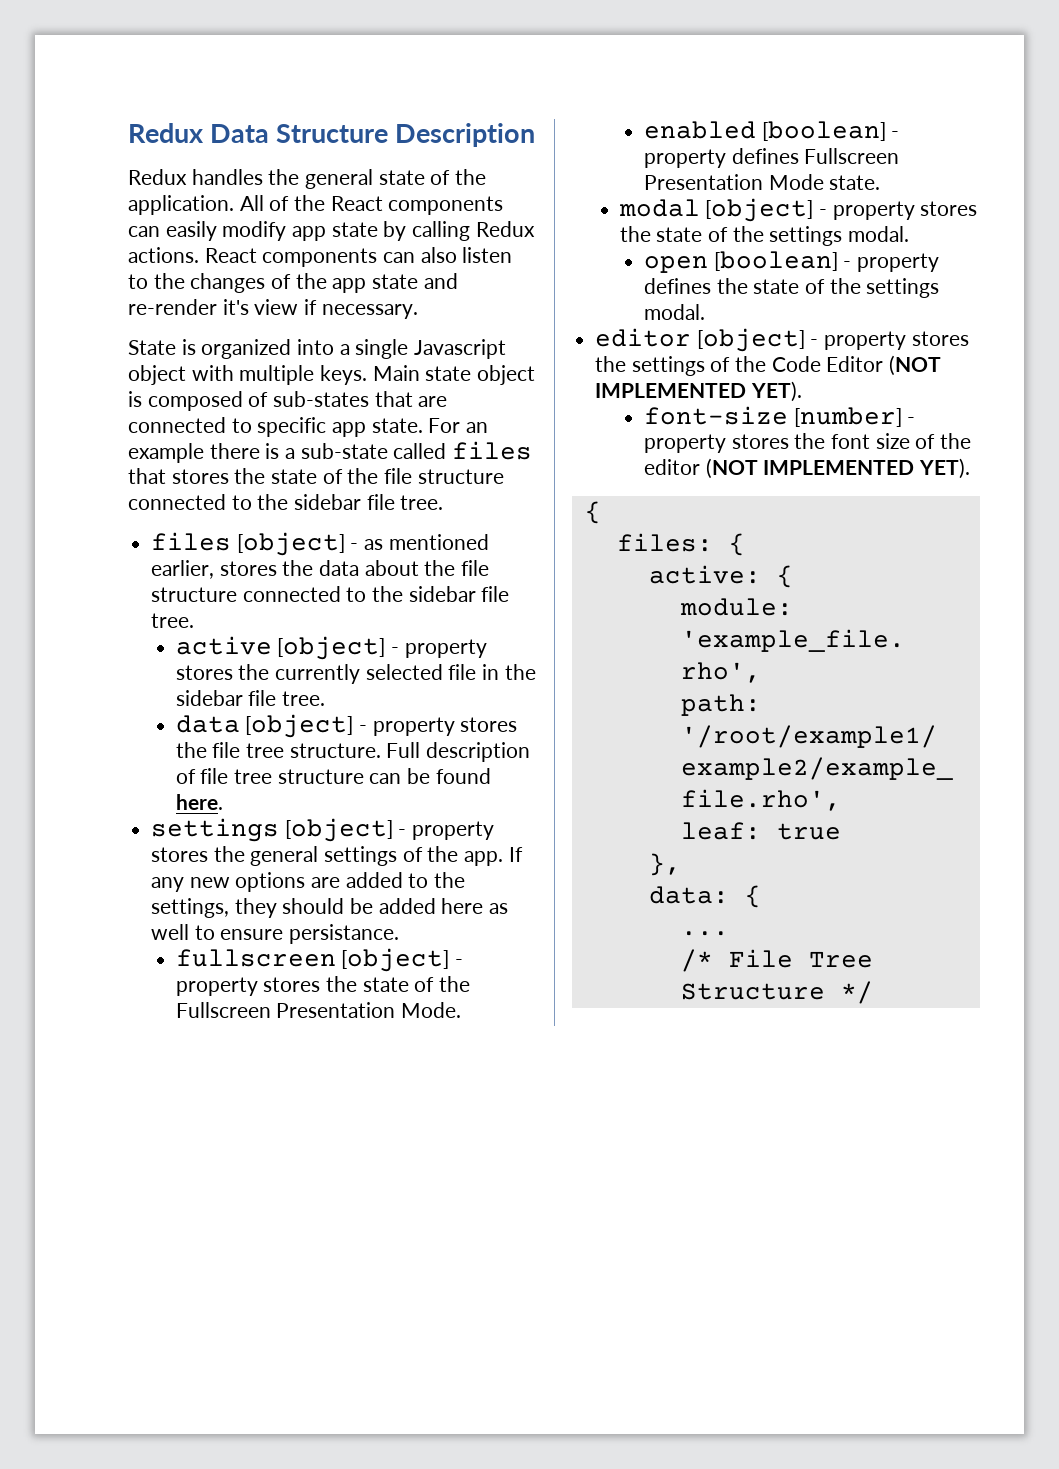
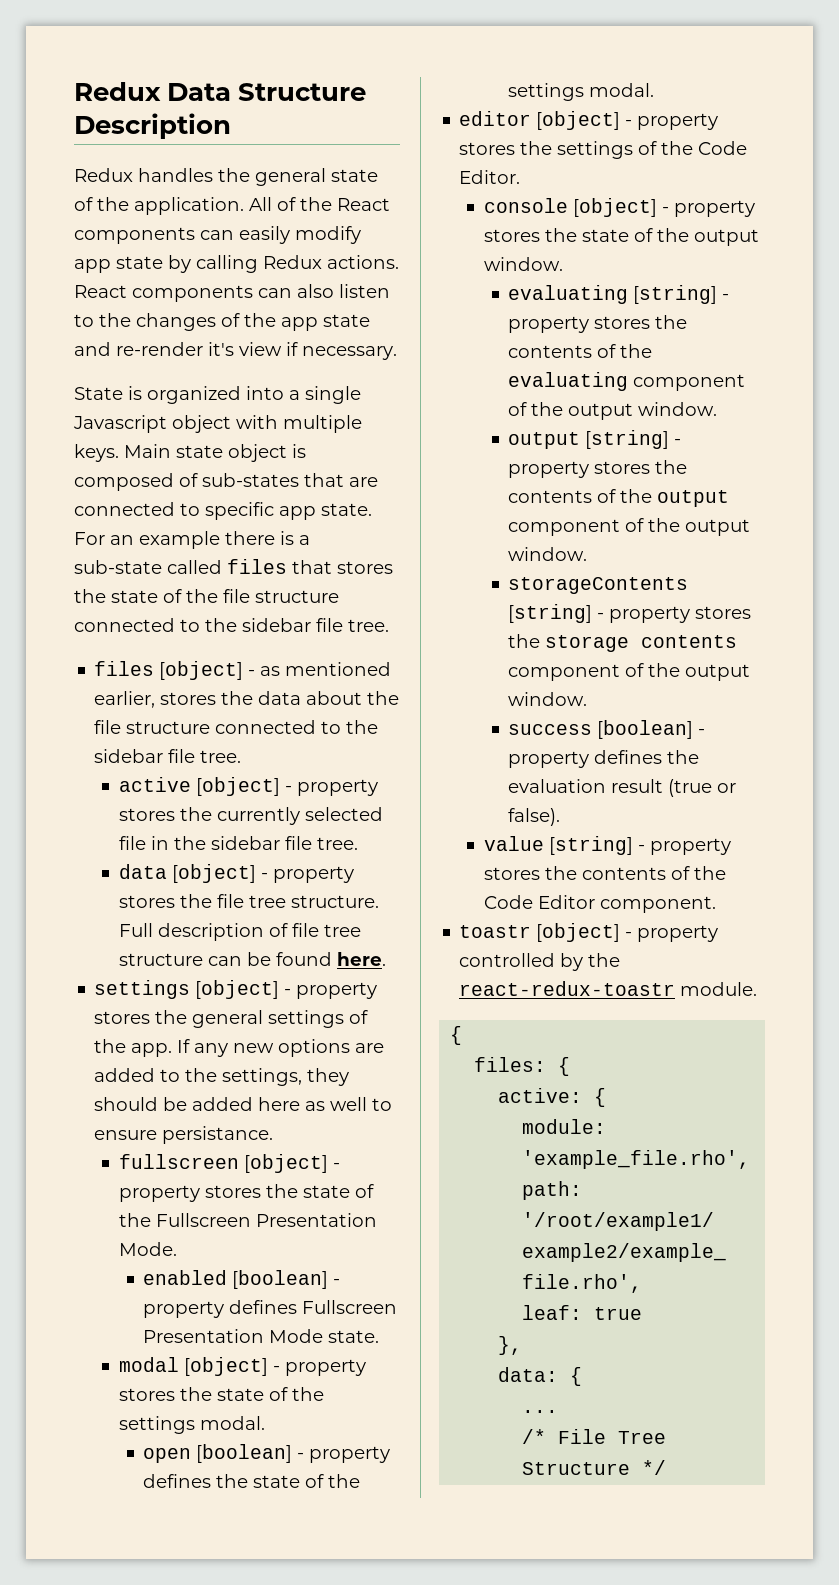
[826,355,942,376] [595,381,802,402] [643,406,916,427] [643,433,971,453] [643,458,970,479] Editor (NOT IMPLEMENTED YET). // font-size [number] - property stores the font size of the editor (NOT IMPLEMENTED YET). -> [459,170,521,184] [483,198,755,217] [483,228,759,246] [483,257,563,271] [508,285,730,304] [508,315,688,333] [508,344,653,358] [508,372,746,391] [508,402,718,420] [508,430,682,449] [508,460,688,478] [508,489,730,507] [508,518,751,536] [508,547,588,561] [508,577,689,594] [508,604,752,623] [508,634,738,652] [508,663,751,681] [508,692,588,706] [508,720,706,739] [508,750,700,768] [508,779,737,797] [508,808,561,826] [483,836,731,855] [483,866,726,880] [483,895,716,913] [459,923,719,942] [459,953,621,971] [459,981,758,996] Editor. // console [object] - property stores the state of the output window. // evaluating [string] - property stores the contents of the evaluating component of the output window. // output [string] - property stores the contents of the output component of the output window. // storageContents [string] - property stores the storage contents component of the output window. // success [boolean] - property defines the evaluation result (true or false). // value [string] - property stores the contents of the Code Editor component. // toastr [object] - property controlled by the react-redux-toastr module.

